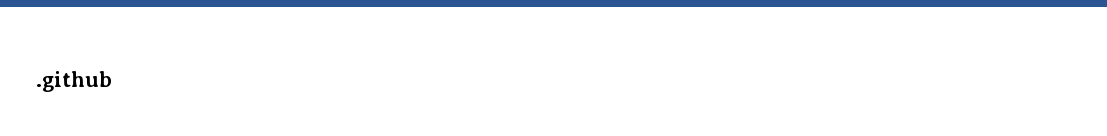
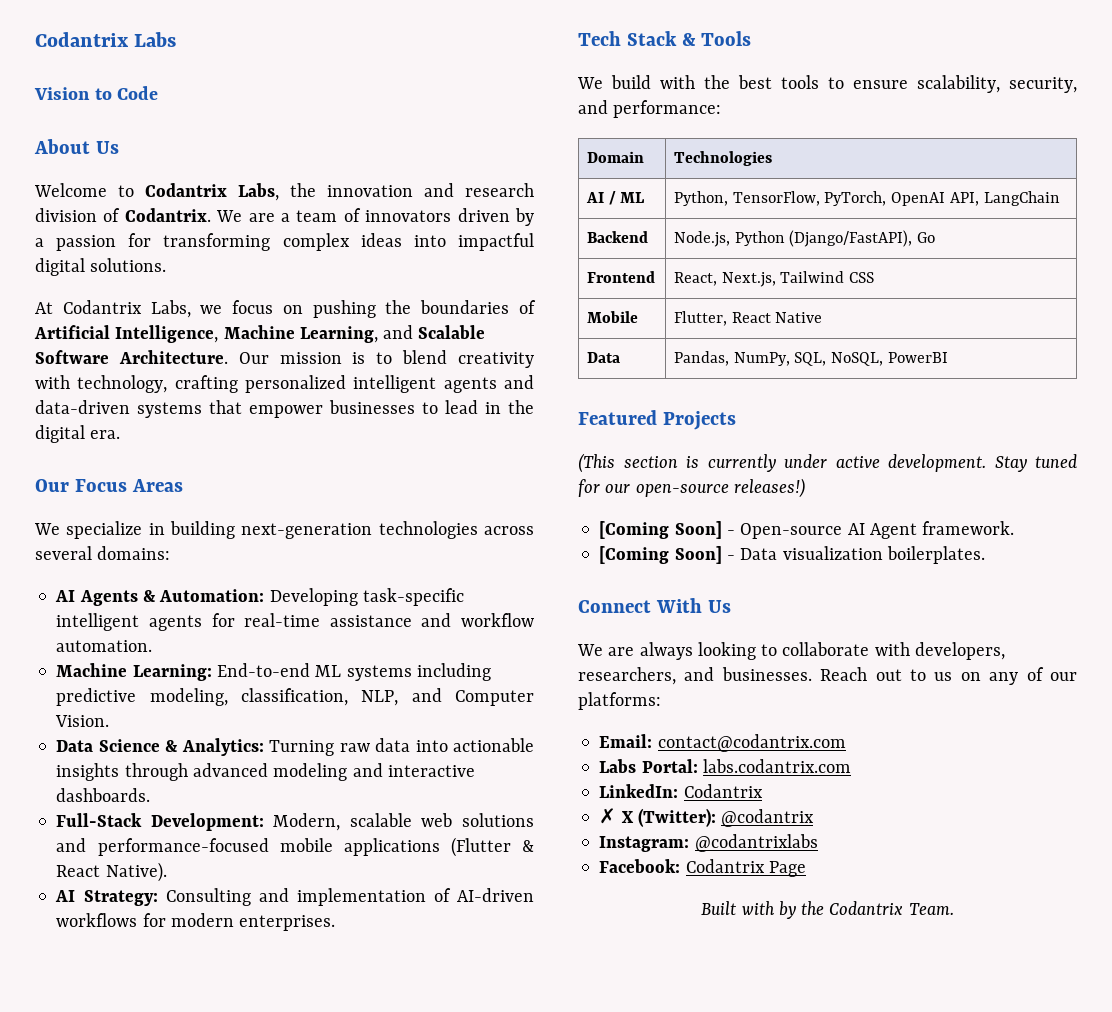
[36,71,112,92] .github -> [35,32,177,47] [34,86,159,100] [34,139,119,154] [34,183,534,201] [35,208,534,226] [35,233,534,251] [35,258,167,276] [35,300,536,318] [34,325,486,343] [35,350,534,368] [35,375,534,393] [35,400,534,418] [35,425,121,443] [35,479,183,492] [34,521,534,539] [35,546,171,560] [55,588,464,606] [56,613,534,631] [56,640,153,652] [56,663,491,681] [56,688,534,706] [55,715,110,727] [56,738,535,756] [56,763,475,781] [56,788,151,802] [56,813,534,831] [56,837,534,857] [56,862,167,882] [55,888,535,906] [56,913,336,931] [578,31,752,46] [577,75,1077,93] [578,100,722,118] [587,151,645,163] [674,151,773,166] [586,191,645,205] [674,191,1060,206] [587,231,649,243] [674,230,936,247] [587,271,656,283] [674,271,875,287] [587,311,639,323] [674,311,823,326] [587,352,621,363] [674,351,948,366] [578,410,736,430] [578,453,1077,473] [578,478,805,498] [599,521,1015,539] [599,546,985,564] [578,598,731,613] [577,642,1005,660] [578,667,1077,685] [578,692,661,710] [599,734,846,752] [599,759,851,773] [599,784,763,798] [599,808,815,827] [599,834,818,852] [599,859,806,877] [701,901,954,919] Codantrix Labs // Vision to Code // About Us // Welcome to Codantrix Labs, the innovation and research division of Codantrix. We are a team of innovators driven by a passion for transforming complex ideas into impactful digital solutions. // At Codantrix Labs, we focus on pushing the boundaries of Artificial Intelligence, Machine Learning, and Scalable Software Architecture. Our mission is to blend creativity with technology, crafting personalized intelligent agents and data-driven systems that empower businesses to lead in the digital era. // Our Focus Areas // We specialize in building next-generation technologies across several domains: // AI Agents & Automation: Developing task-specific intelligent agents for real-time assistance and workflow automation. // Machine Learning: End-to-end ML systems including predictive modeling, classification, NLP, and Computer Vision. // Data Science & Analytics: Turning raw data into actionable insights through advanced modeling and interactive dashboards. // Full-Stack Development: Modern, scalable web solutions and performance-focused mobile applications (Flutter & React Native). // AI Strategy: Consulting and implementation of AI-driven workflows for modern enterprises. // Tech Stack & Tools // We build with the best tools to ensure scalability, security, and performance: // Domain | Technologies // AI / ML | Python, TensorFlow, PyTorch, OpenAI API, LangChain // Backend | Node.js, Python (Django/FastAPI), Go // Frontend | React, Next.js, Tailwind CSS // Mobile | Flutter, React Native // Data | Pandas, NumPy, SQL, NoSQL, PowerBI // Featured Projects // (This section is currently under active development. Stay tuned for our open-source releases!) // [Coming Soon] - Open-source AI Agent framework. // [Coming Soon] - Data visualization boilerplates. // Connect With Us // We are always looking to collaborate with developers, researchers, and businesses. Reach out to us on any of our platforms: // Email: contact@codantrix.com // Labs Portal: labs.codantrix.com // LinkedIn: Codantrix // ✗ X (Twitter): @codantrix // Instagram: @codantrixlabs // Facebook: Codantrix Page // Built with by the Codantrix Team.

